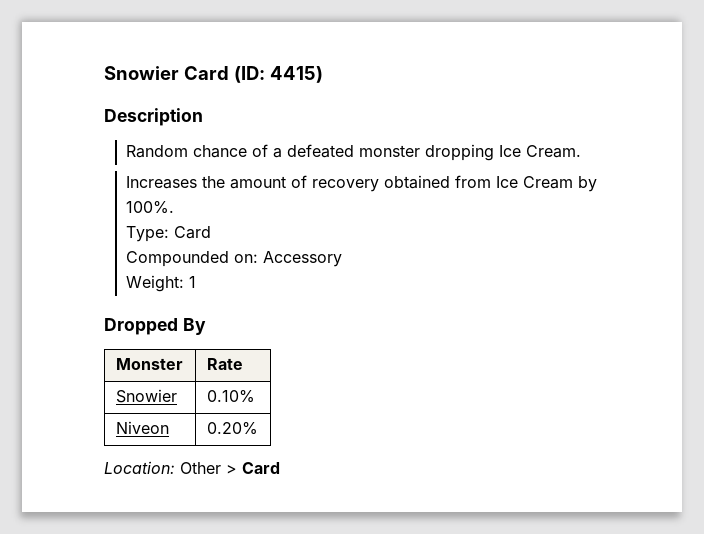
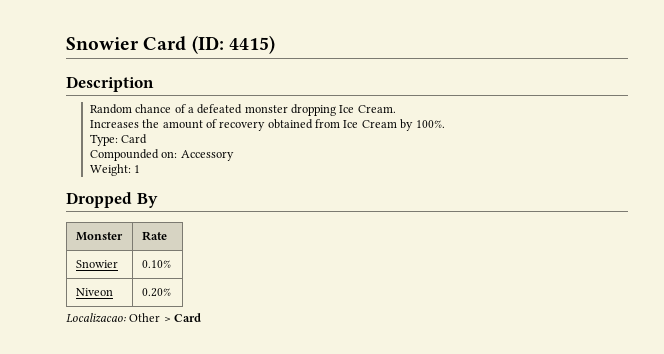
[104,461,175,474] Location: -> [66,313,126,323] Localizacao:

